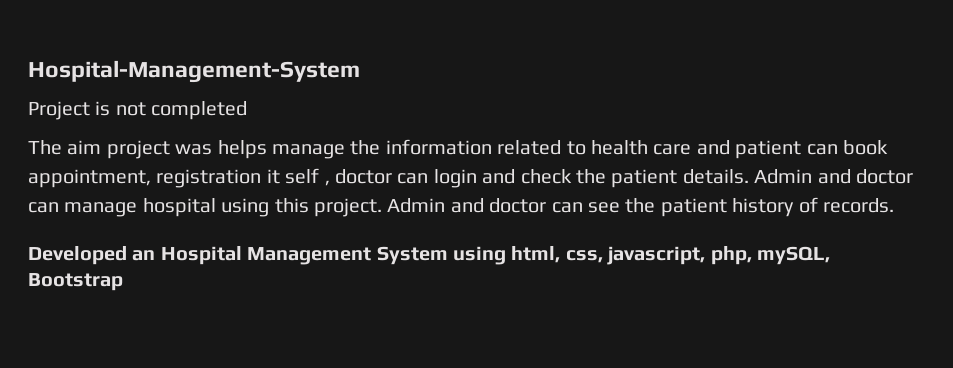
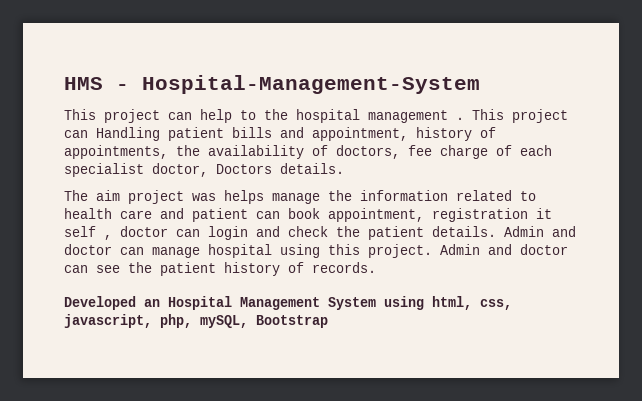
(28, 71) none -> [64,77,129,90] HMS -
[28,101,248,120] Project is not completed -> [64,109,568,123] [64,127,496,141] [64,145,552,159] [64,163,344,177] This project can help to the hospital management . This project can Handling patient bills and appointment, history of appointments, the availability of doctors, fee charge of each specialist doctor, Doctors details.

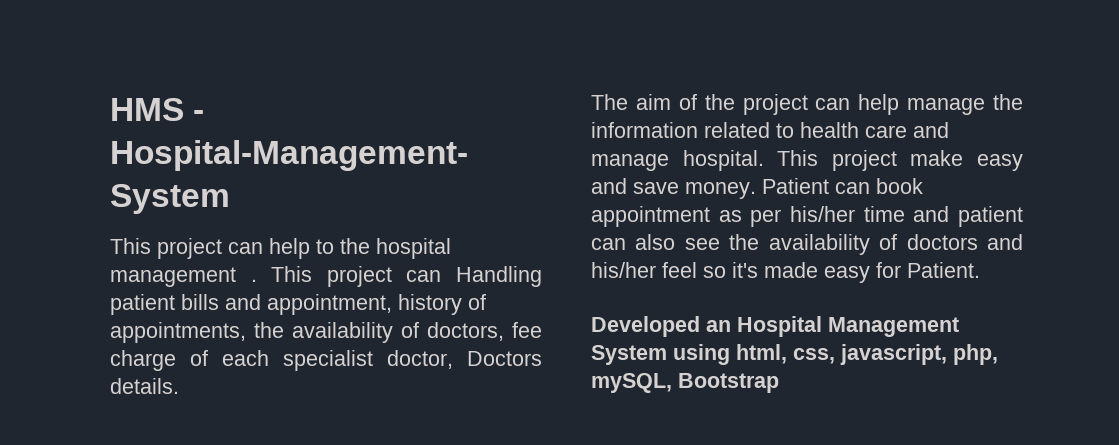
[128,190,264,204] project was helps -> [678,94,900,115] of the project can help
[192,208,552,222] [64,226,576,240] [64,244,568,258] [64,262,376,276] patient can book appointment, registration it self , doctor can login and check the patient details. Admin and doctor can manage hospital using this project. Admin and doctor can see the patient history of records. -> [591,150,1023,171] [591,178,923,199] [591,206,1023,227] [591,234,1023,255] [591,262,980,283] manage hospital. This project make easy and save money. Patient can book appointment as per his/her time and patient can also see the availability of doctors and his/her feel so it's made easy for Patient.

